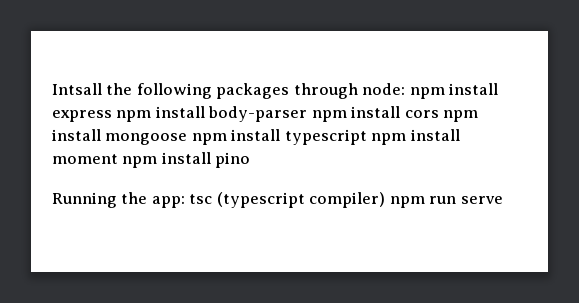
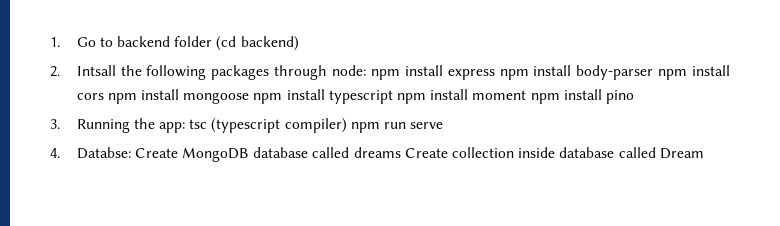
(52, 89) none -> [50,36,299,51] [50,66,60,77] 1. Go to backend folder (cd backend) // 2.
(251, 160) none -> [50,119,60,129] 3.
(503, 200) none -> [50,147,704,162] // 4. Databse: Create MongoDB database called dreams Create collection inside database called Dream

